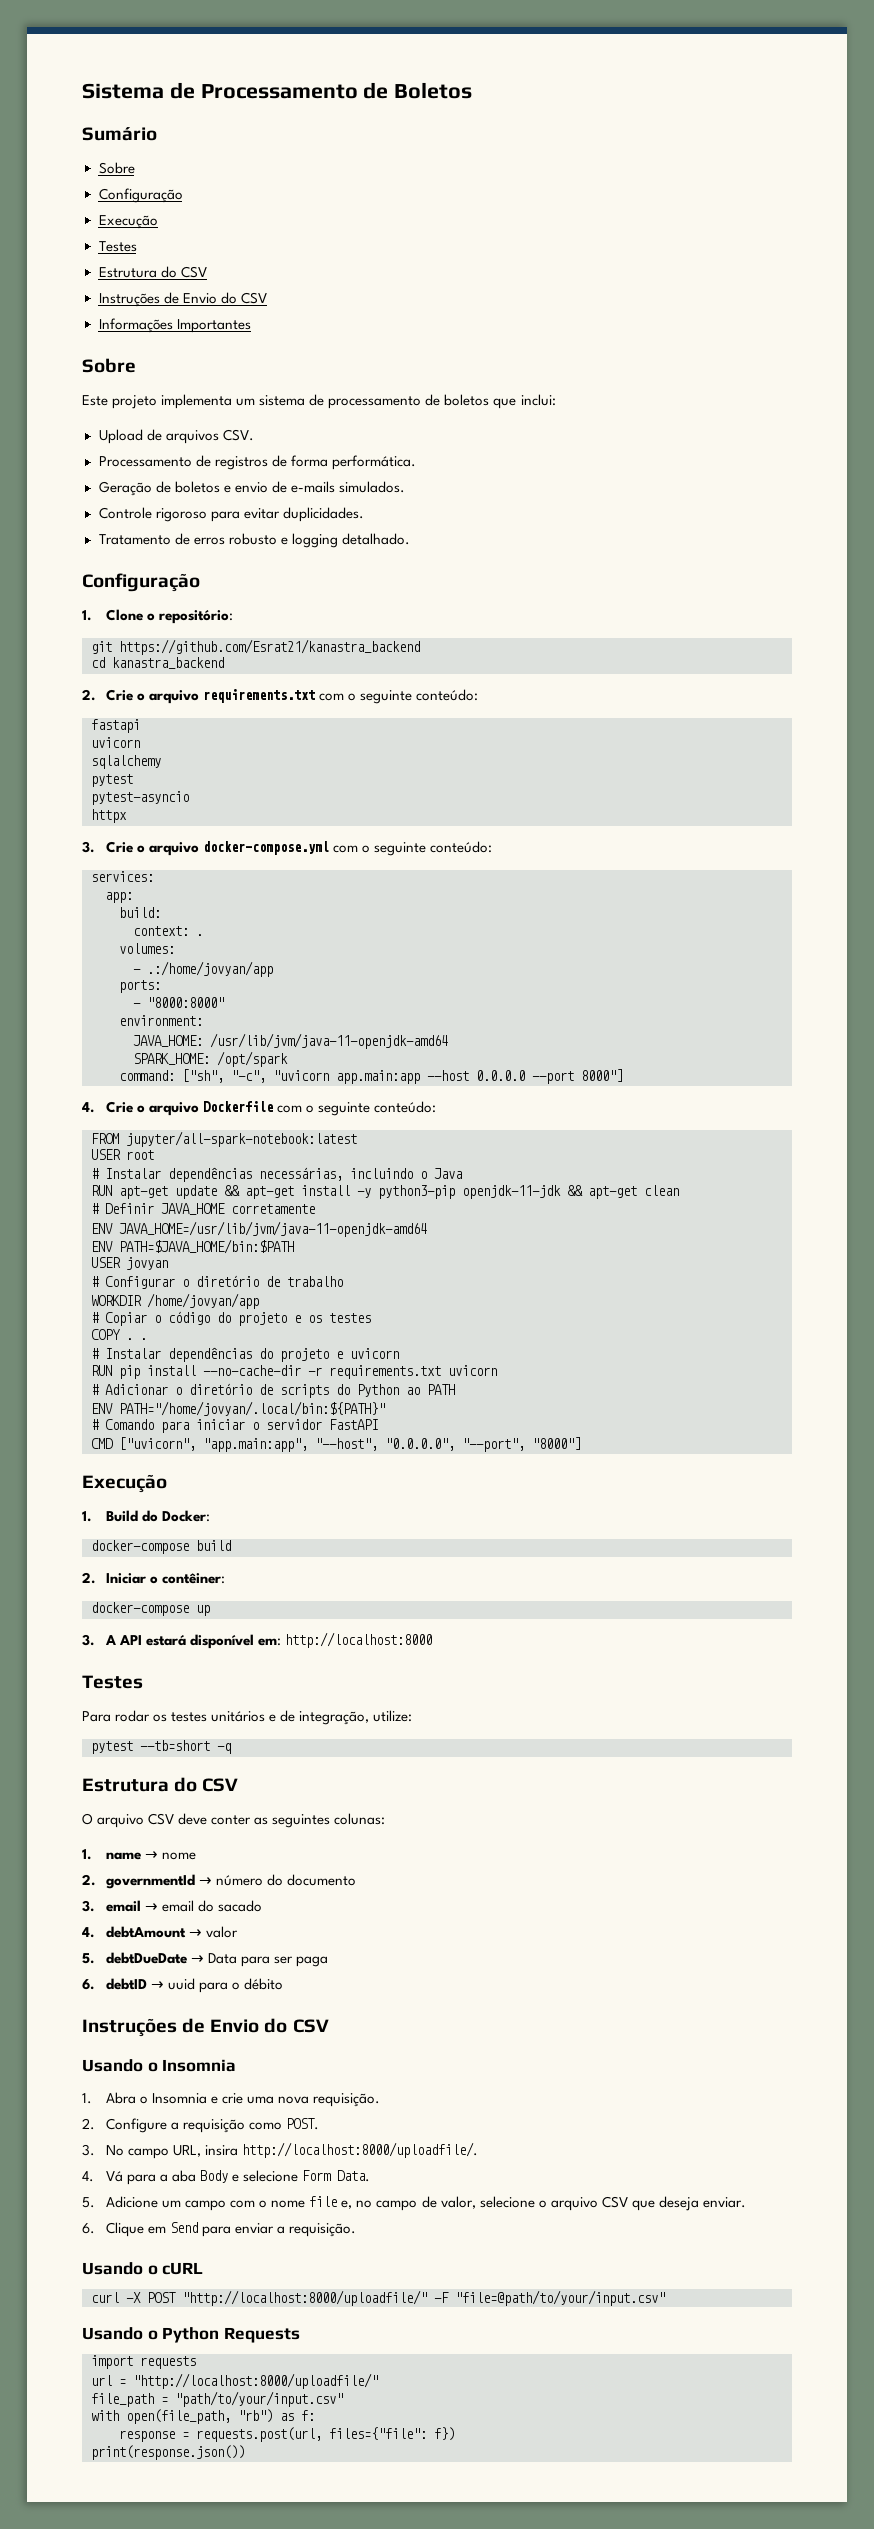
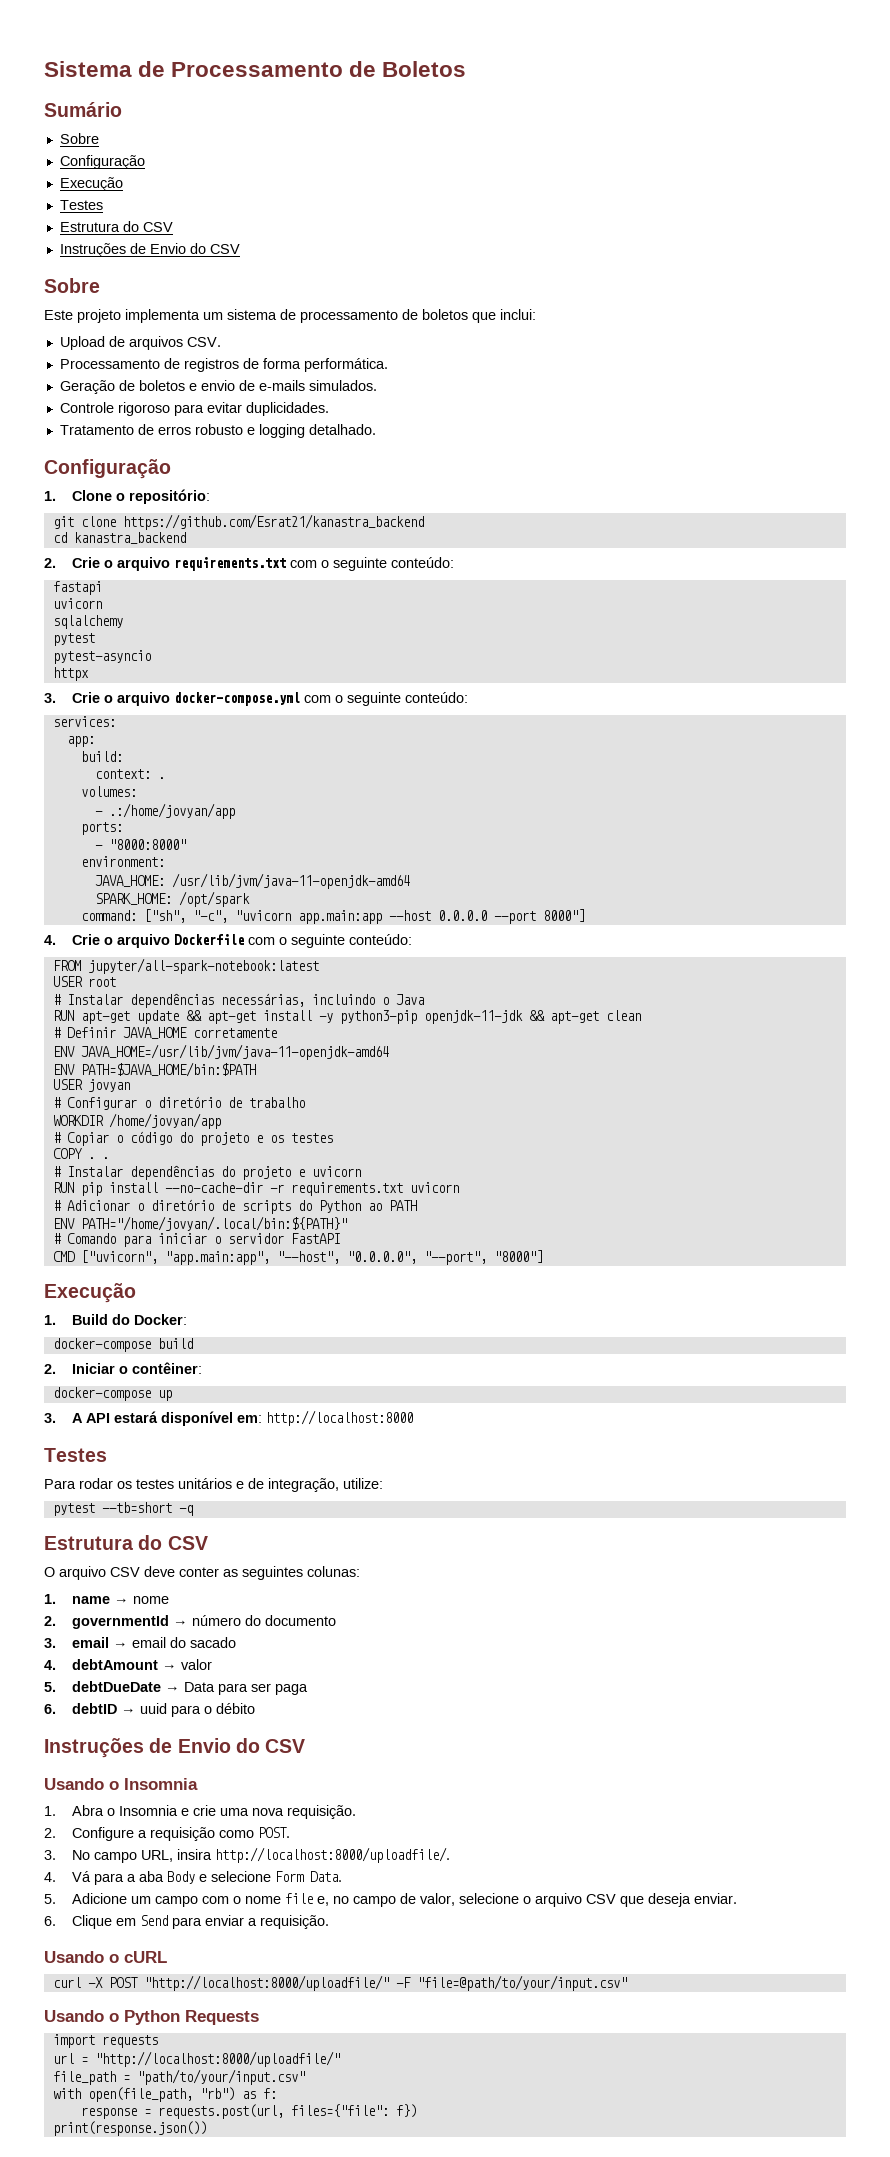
[98,318,251,333] // Informações Importantes -> (240, 249) none
(112, 647) none -> [80,516,116,527] clone

